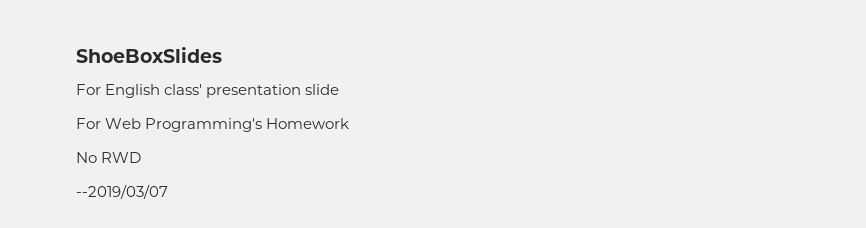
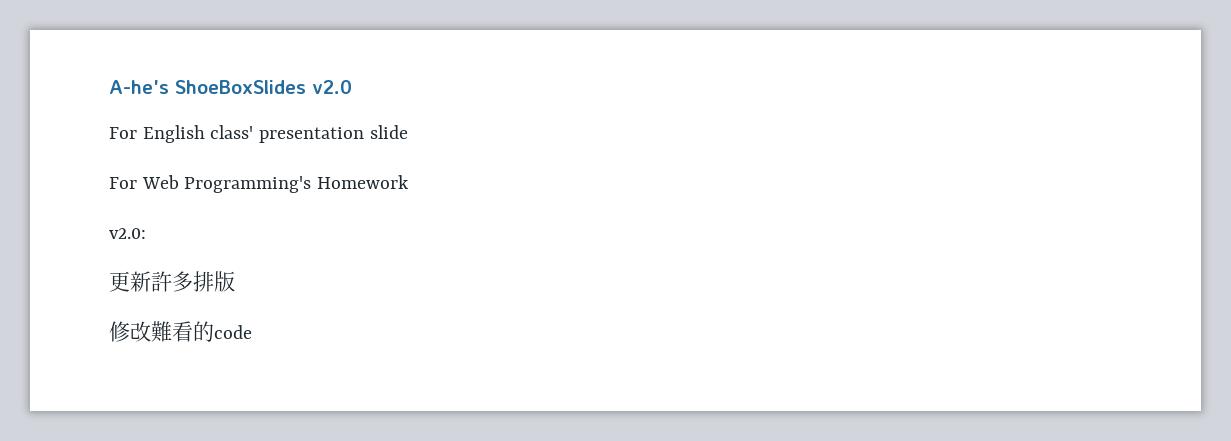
(76, 55) none -> [109,80,169,94] A-he's
(222, 55) none -> [312,80,352,94] v2.0
[76,152,142,163] [76,184,168,199] No RWD // --2019/03/07 -> [109,228,146,239] [109,271,235,292] [109,321,252,342] v2.0: // 更新許多排版 // 修改難看的code

